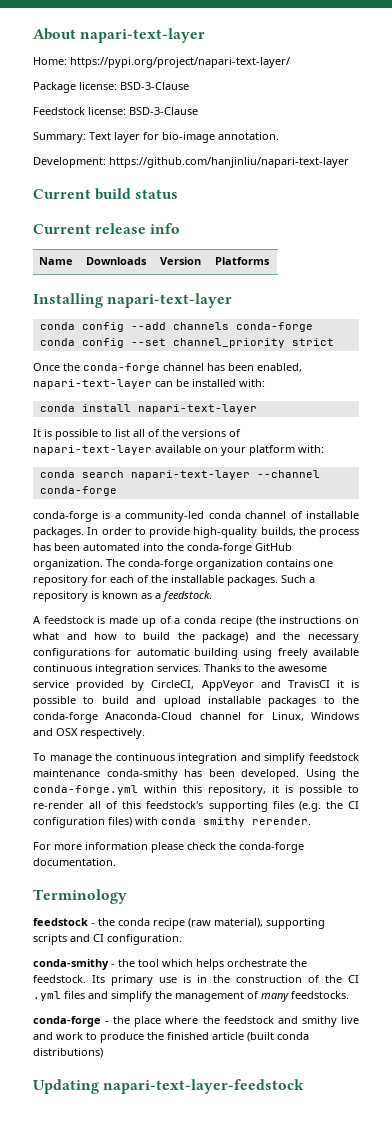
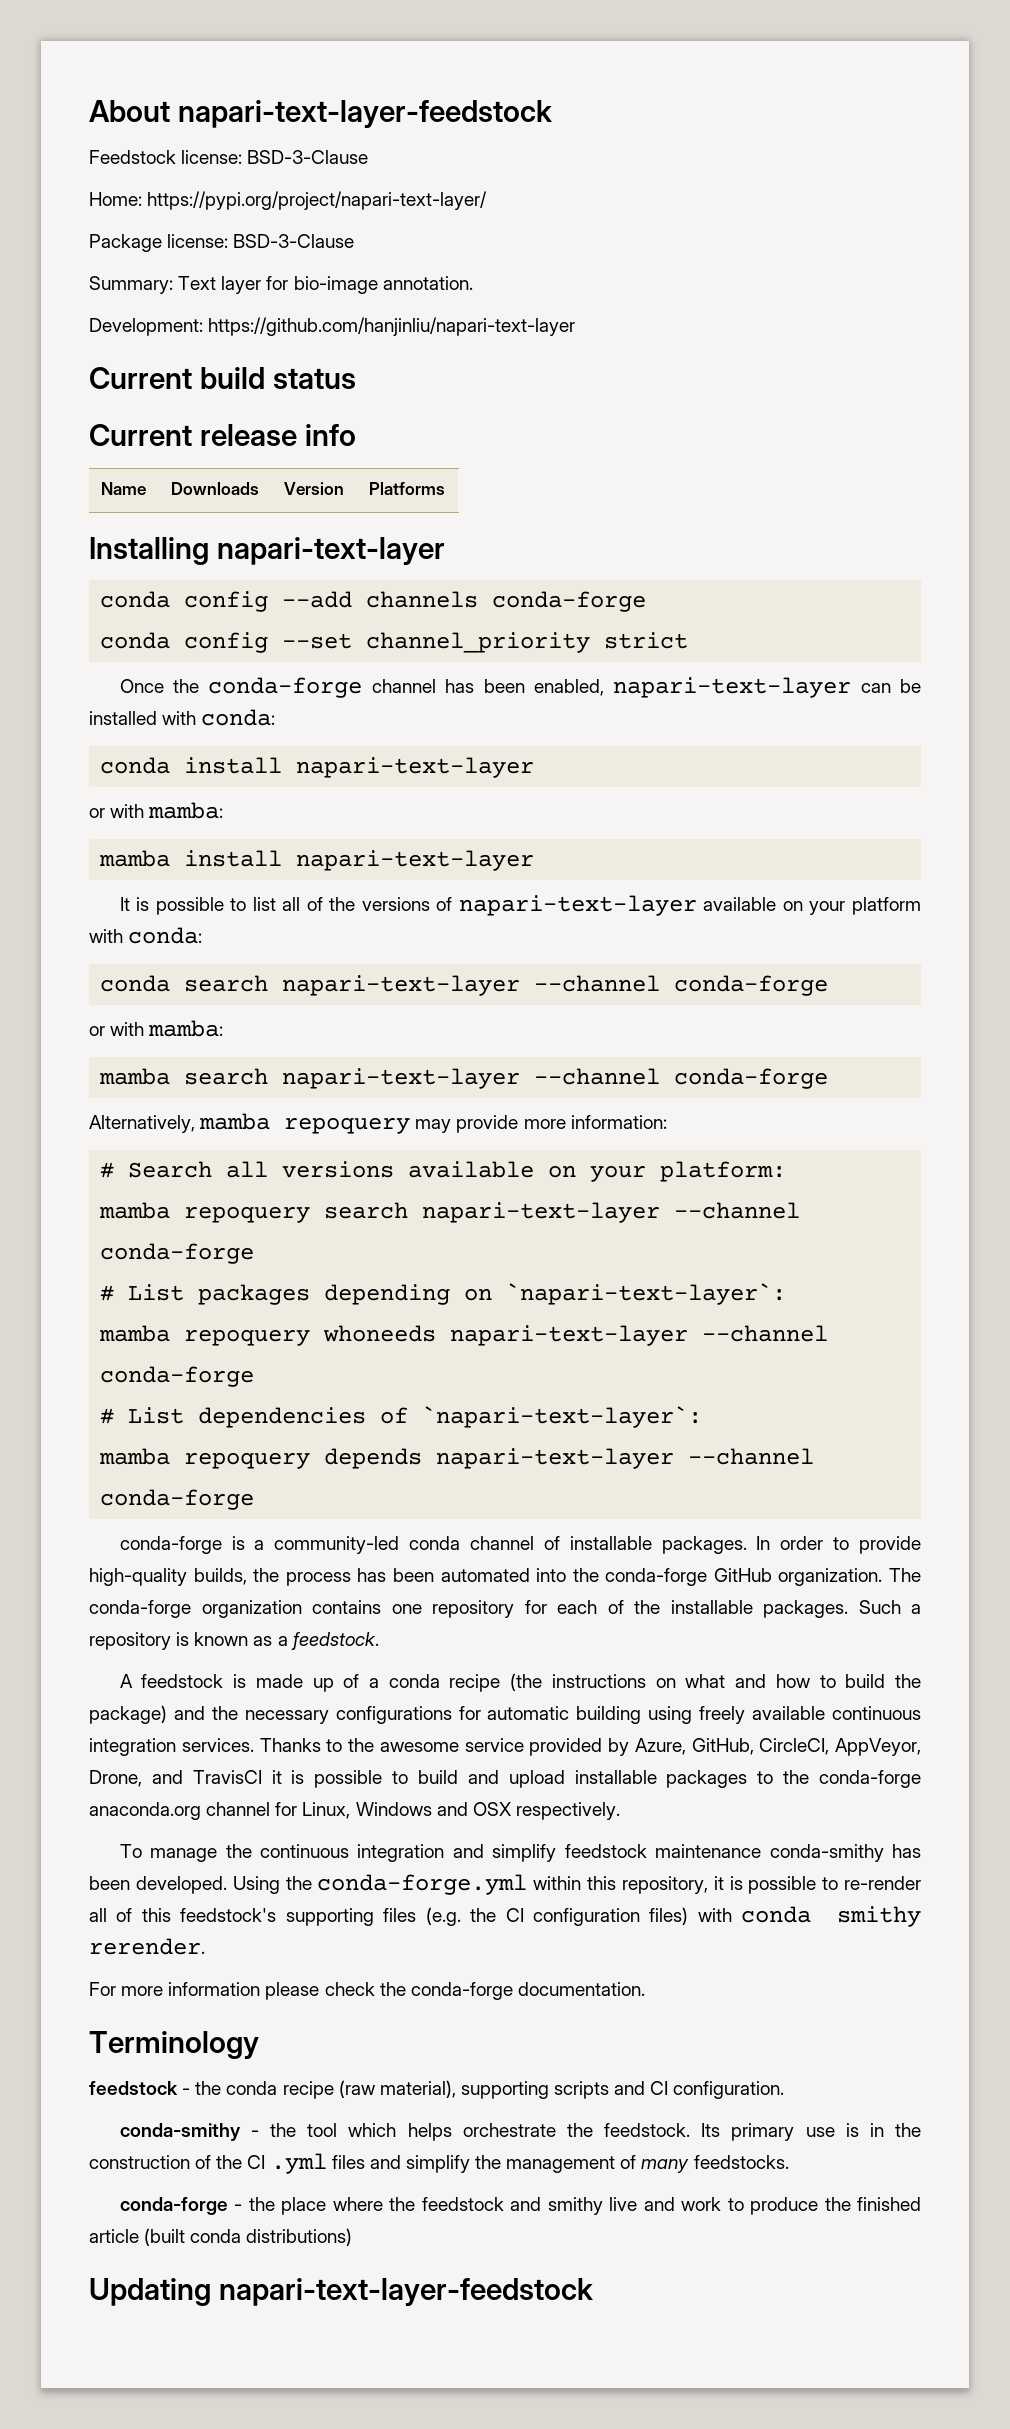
[80,28,206,43] napari-text-layer -> [177,100,552,128] [89,150,369,164] napari-text-layer-feedstock // Feedstock license: BSD-3-Clause
[33,107,198,115] // Feedstock license: BSD-3-Clause -> (355, 241) none
[239,379,265,387] with: -> [162,709,276,726] with conda:
(257, 409) none -> [89,802,224,819] [99,850,535,871] // or with mamba: // mamba install napari-text-layer
[298,445,324,453] with: -> [89,927,203,944] with conda:
(117, 491) none -> [89,1020,224,1037] [99,1068,829,1089] [89,1113,667,1134] [100,1161,787,1182] [99,1202,801,1223] [100,1243,255,1264] [100,1283,787,1305] [99,1325,829,1346] [100,1366,255,1387] [100,1406,703,1428] [99,1448,815,1469] [100,1489,255,1510] // or with mamba: // mamba search napari-text-layer --channel conda-forge // Alternatively, mamba repoquery may provide more information: // # Search all versions available on your platform: // mamba repoquery search napari-text-layer --channel conda-forge // # List packages depending on `napari-text-layer`: // mamba repoquery whoneeds napari-text-layer --channel conda-forge // # List dependencies of `napari-text-layer`: // mamba repoquery depends napari-text-layer --channel conda-forge
[151,680,254,691] CircleCI, AppVeyor -> [634,1738,921,1756] [89,1770,142,1787] Azure, GitHub, CircleCI, AppVeyor, Drone,
[105,712,193,720] Anaconda-Cloud -> [89,1802,201,1820] anaconda.org

